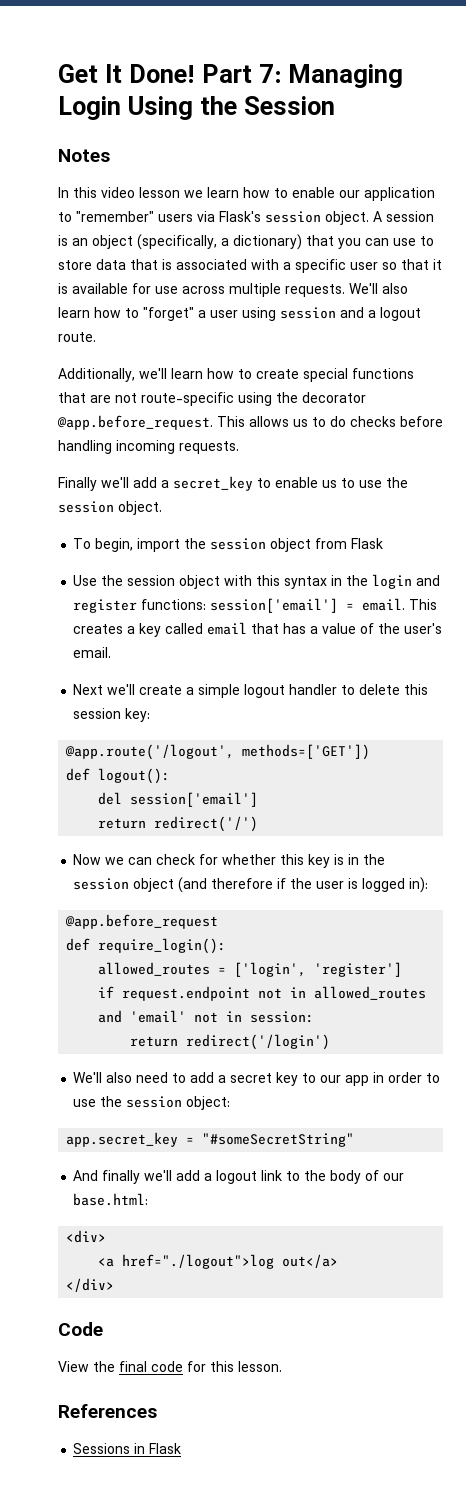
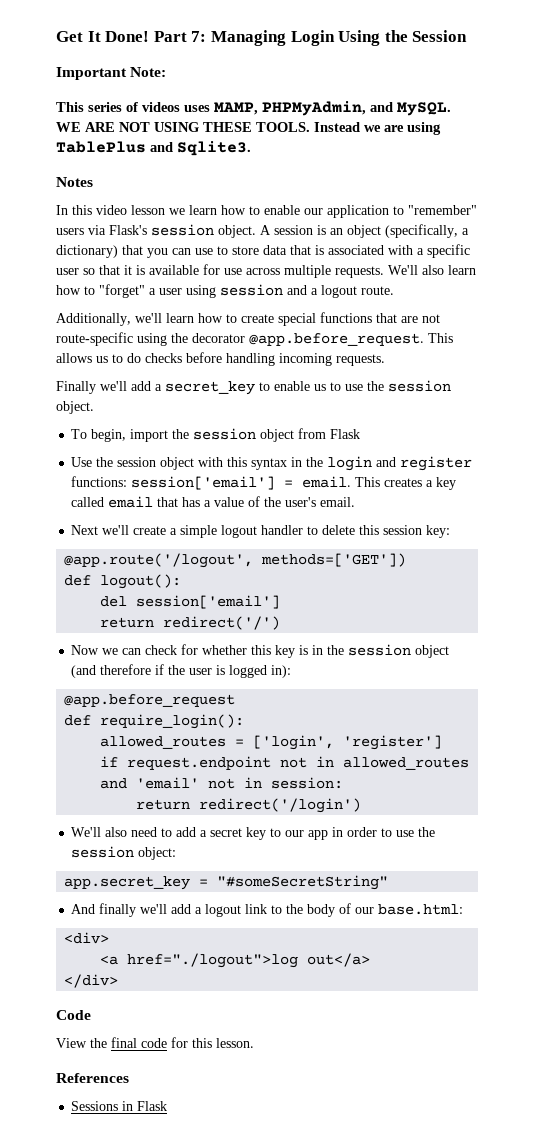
(335, 105) none -> [56,67,167,80] [56,101,451,116] [56,122,441,135] [56,141,251,156] // Important Note: // This series of videos uses MAMP, PHPMyAdmin, and MySQL. WE ARE NOT USING THESE TOOLS. Instead we are using TablePlus and Sqlite3.

